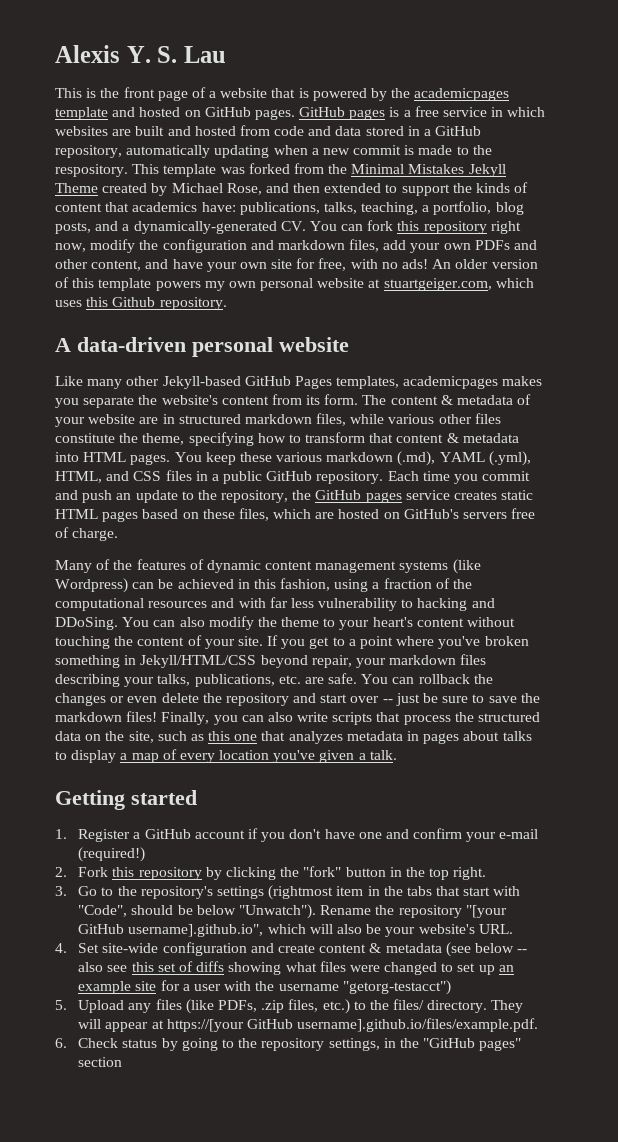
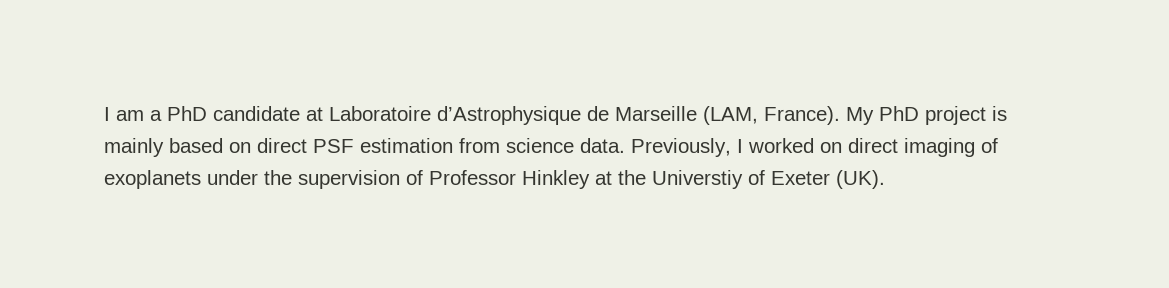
[55,45,226,63] [55,87,510,101] [55,106,546,120] [55,125,482,136] [55,145,492,158] [55,163,506,177] [55,182,529,196] [55,201,524,215] [55,220,521,234] [55,239,538,253] [55,258,538,272] [55,277,534,291] [55,297,227,310] [55,337,349,357] [55,376,543,389] [55,394,532,408] [55,413,501,427] [55,432,519,446] [55,451,531,466] [55,470,531,484] [55,490,534,503] [55,508,536,522] [55,527,119,541] [55,559,481,574] [55,578,473,593] [55,597,495,611] [55,616,516,630] [55,635,529,649] [55,654,487,668] [55,673,493,687] [55,693,540,706] [55,711,541,725] [55,731,532,744] [55,749,397,763] [55,790,197,810] [55,828,539,842] [78,847,146,862] [55,866,487,880] [55,885,521,900] [78,904,507,919] [78,924,513,937] [55,942,528,957] [78,961,514,975] [78,980,451,995] [55,999,524,1014] [78,1018,539,1032] [55,1038,522,1051] [78,1057,123,1067] Alexis Y. S. Lau // This is the front page of a website that is powered by the academicpages template and hosted on GitHub pages. GitHub pages is a free service in which websites are built and hosted from code and data stored in a GitHub repository, automatically updating when a new commit is made to the respository. This template was forked from the Minimal Mistakes Jekyll Theme created by Michael Rose, and then extended to support the kinds of content that academics have: publications, talks, teaching, a portfolio, blog posts, and a dynamically-generated CV. You can fork this repository right now, modify the configuration and markdown files, add your own PDFs and other content, and have your own site for free, with no ads! An older version of this template powers my own personal website at stuartgeiger.com, which uses this Github repository. // A data-driven personal website // Like many other Jekyll-based GitHub Pages templates, academicpages makes you separate the website's content from its form. The content & metadata of your website are in structured markdown files, while various other files constitute the theme, specifying how to transform that content & metadata into HTML pages. You keep these various markdown (.md), YAML (.yml), HTML, and CSS files in a public GitHub repository. Each time you commit and push an update to the repository, the GitHub pages service creates static HTML pages based on these files, which are hosted on GitHub's servers free of charge. // Many of the features of dynamic content management systems (like Wordpress) can be achieved in this fashion, using a fraction of the computational resources and with far less vulnerability to hacking and DDoSing. You can also modify the theme to your heart's content without touching the content of your site. If you get to a point where you've broken something in Jekyll/HTML/CSS beyond repair, your markdown files describing your talks, publications, etc. are safe. You can rollback the changes or even delete the repository and start over -- just be sure to save the markdown files! Finally, you can also write scripts that process the structured data on the site, such as this one that analyzes metadata in pages about talks to display a map of every location you've given a talk. // Getting started // 1. Register a GitHub account if you don't have one and confirm your e-mail (required!) // 2. Fork this repository by clicking the "fork" button in the top right. // 3. Go to the repository's settings (rightmost item in the tabs that start with "Code", should be below "Unwatch"). Rename the repository "[your GitHub username].github.io", which will also be your website's URL. // 4. Set site-wide configuration and create content & metadata (see below -- also see this set of diffs showing what files were changed to set up an example site for a user with the username "getorg-testacct") // 5. Upload any files (like PDFs, .zip files, etc.) to the files/ directory. They will appear at https://[your GitHub username].github.io/files/example.pdf. // 6. Check status by going to the repository settings, in the "GitHub pages" section -> [104,106,1007,125] [104,138,998,157] [104,170,885,189] I am a PhD candidate at Laboratoire d’Astrophysique de Marseille (LAM, France). My PhD project is mainly based on direct PSF estimation from science data. Previously, I worked on direct imaging of exoplanets under the supervision of Professor Hinkley at the Universtiy of Exeter (UK).

